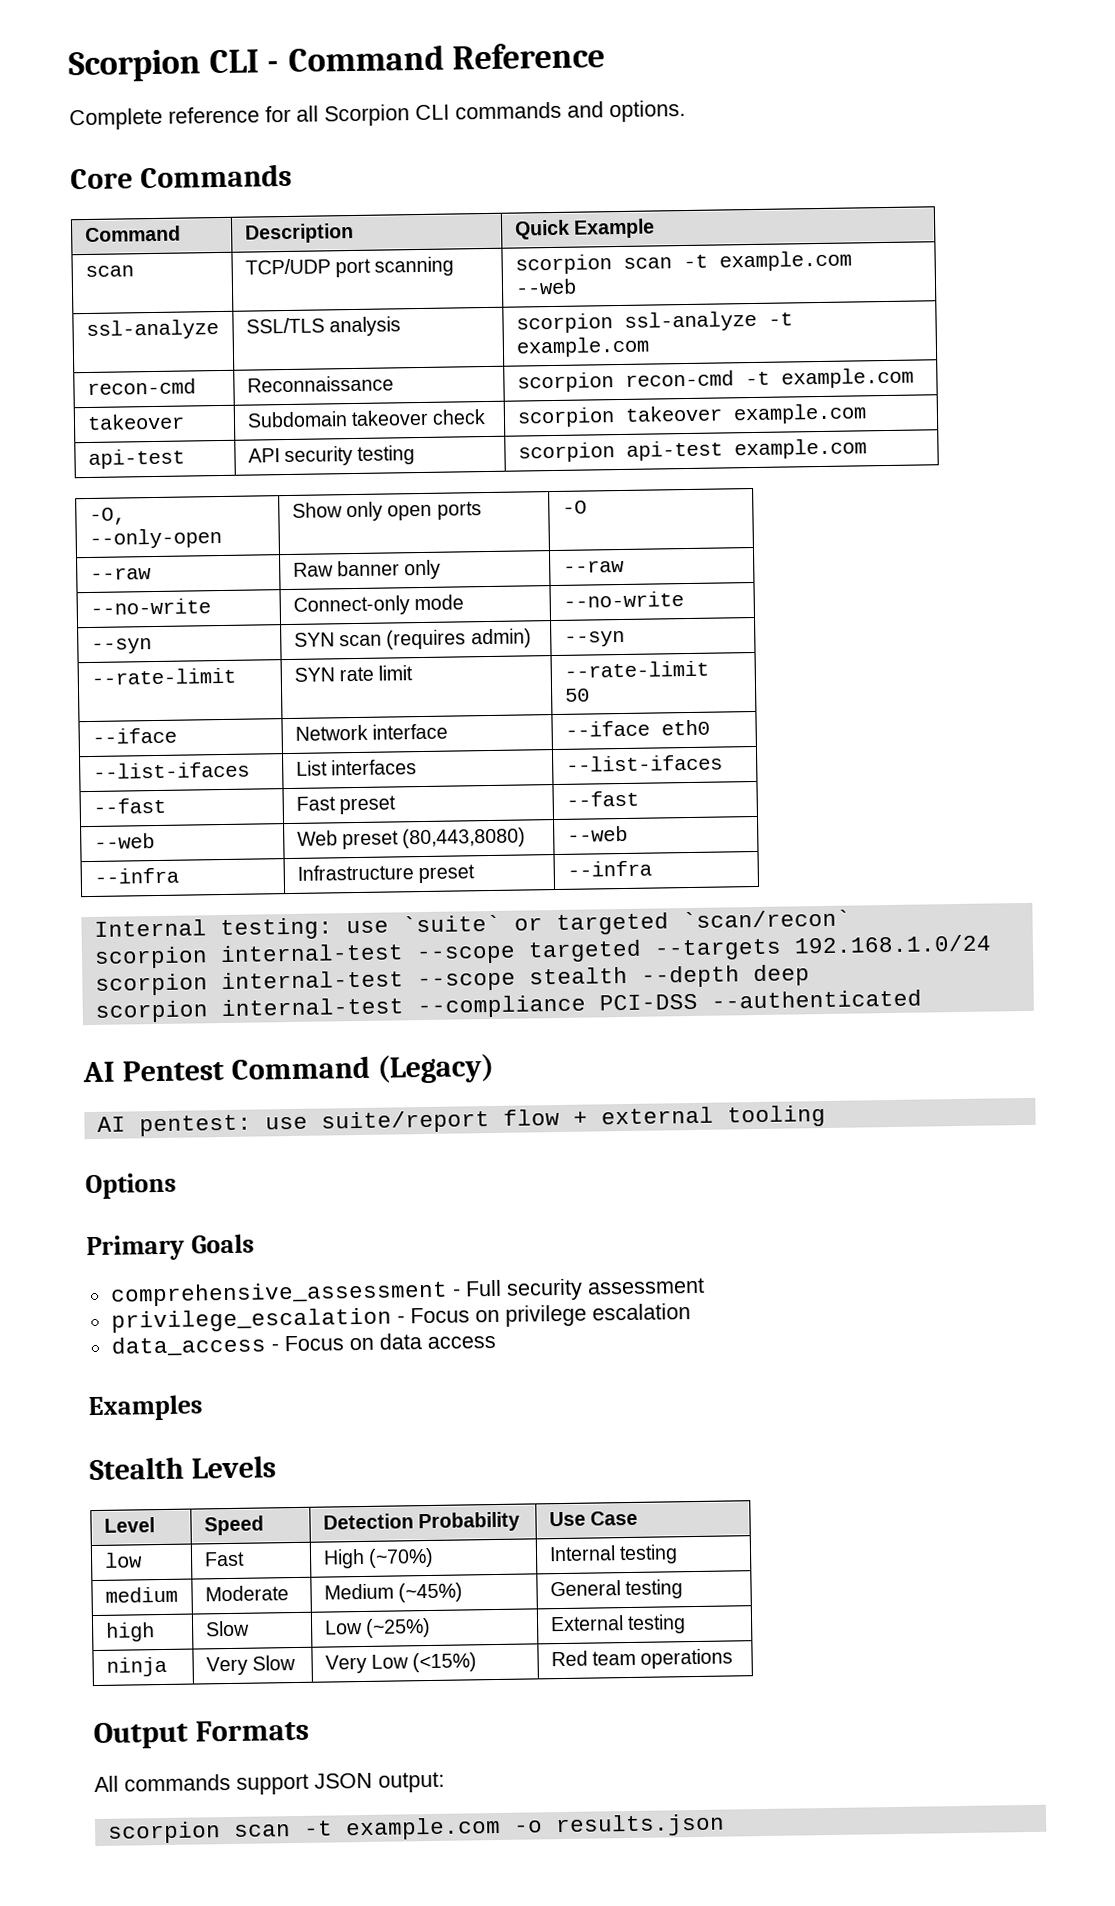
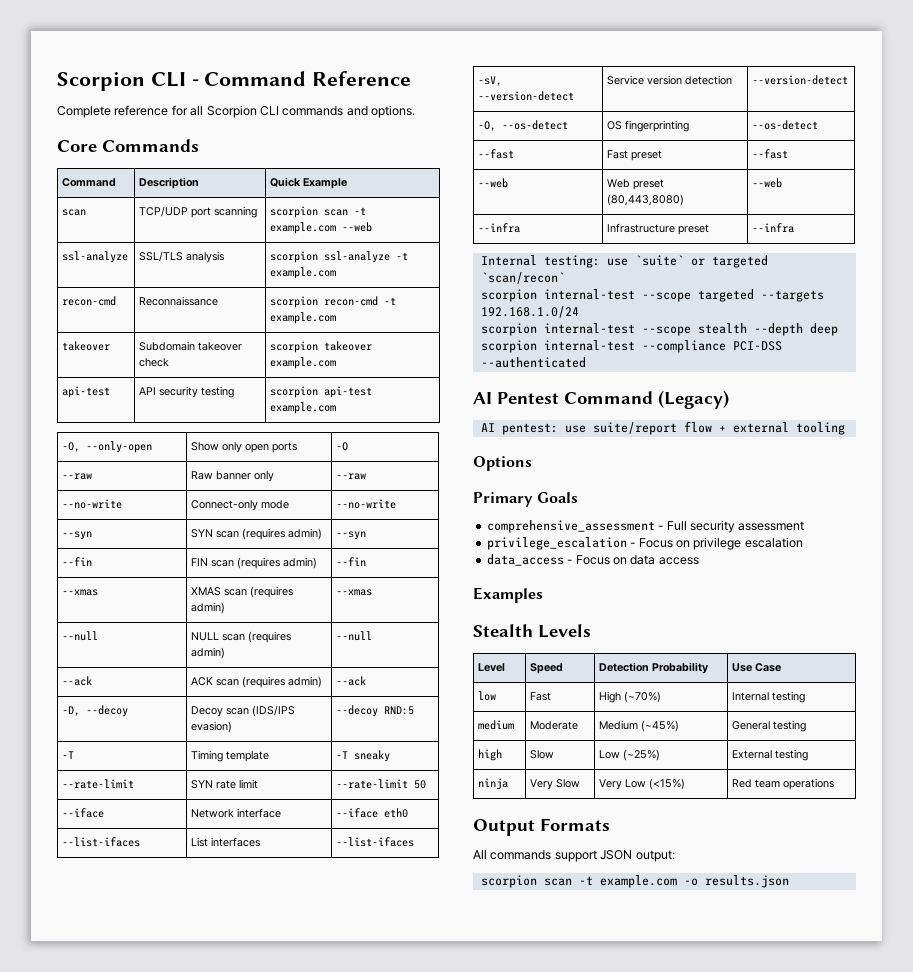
(625, 638) none -> [62,557,93,566] [191,557,318,569] [336,557,367,566] [62,589,99,596] [191,586,294,598] [191,602,226,614] [336,589,373,596] [62,631,99,641] [191,631,292,643] [191,647,226,659] [336,631,373,641] [62,676,93,686] [191,676,323,688] [336,676,367,686] [62,705,129,717] [191,705,296,717] [191,721,233,733] [336,705,415,717] [62,751,75,759] [191,750,270,762] [336,750,391,762] // --fin | FIN scan (requires admin) | --fin // --xmas | XMAS scan (requires admin) | --xmas // --null | NULL scan (requires admin) | --null // --ack | ACK scan (requires admin) | --ack // -D, --decoy | Decoy scan (IDS/IPS evasion) | --decoy RND:5 // -T | Timing template | -T sneaky
(723, 763) none -> [478,76,503,86] [478,91,575,101] [607,75,733,85] [752,75,849,85] [478,120,569,131] [607,120,690,132] [752,120,819,130] // -sV, --version-detect | Service version detection | --version-detect // -O, --os-detect | OS fingerprinting | --os-detect

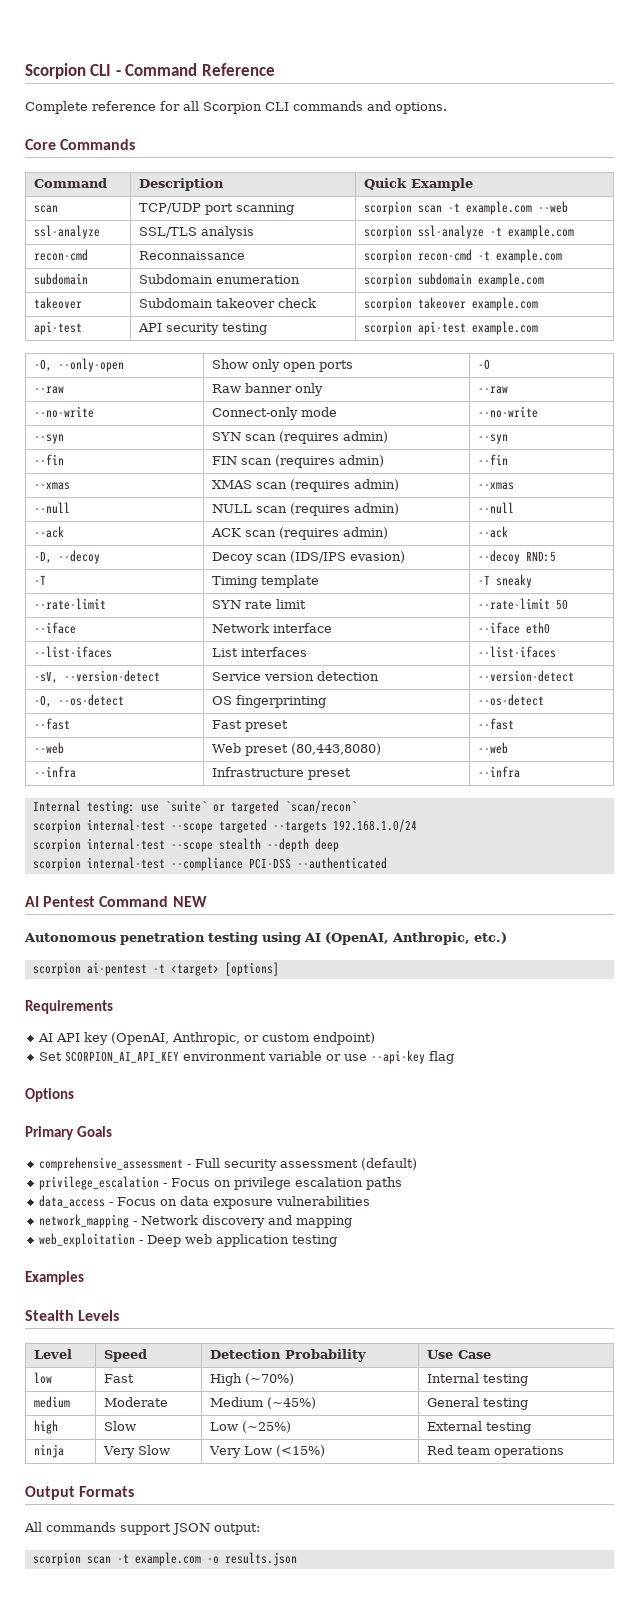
(337, 318) none -> [33,273,88,285] [138,274,300,284] [363,273,544,287] // subdomain | Subdomain enumeration | scorpion subdomain example.com
[658,390,729,409] [480,421,845,435] (Legacy) // AI pentest: use suite/report flow + external tooling -> [172,896,207,907] [24,932,507,945] [32,962,279,976] [25,1000,113,1014] [37,1032,375,1045] [38,1050,454,1064] NEW // Autonomous penetration testing using AI (OpenAI, Anthropic, etc.) // scorpion ai-pentest -t <target> [options] // Requirements // AI API key (OpenAI, Anthropic, or custom endpoint) // Set SCORPION_AI_API_KEY environment variable or use --api-key flag
(805, 526) none -> [360,1158,417,1170] (default)
(803, 542) none -> [365,1177,402,1190] paths
[658,557,699,565] access -> [212,1196,370,1209] [38,1214,352,1228] [38,1233,337,1247] exposure vulnerabilities // network_mapping - Network discovery and mapping // web_exploitation - Deep web application testing

